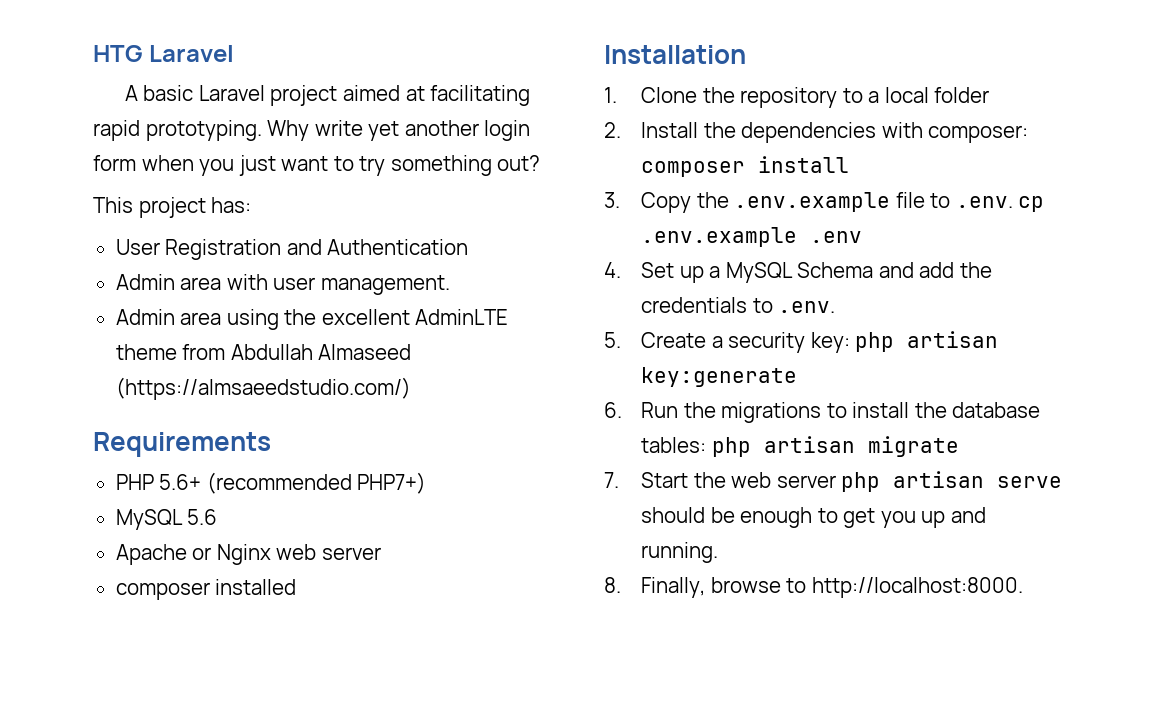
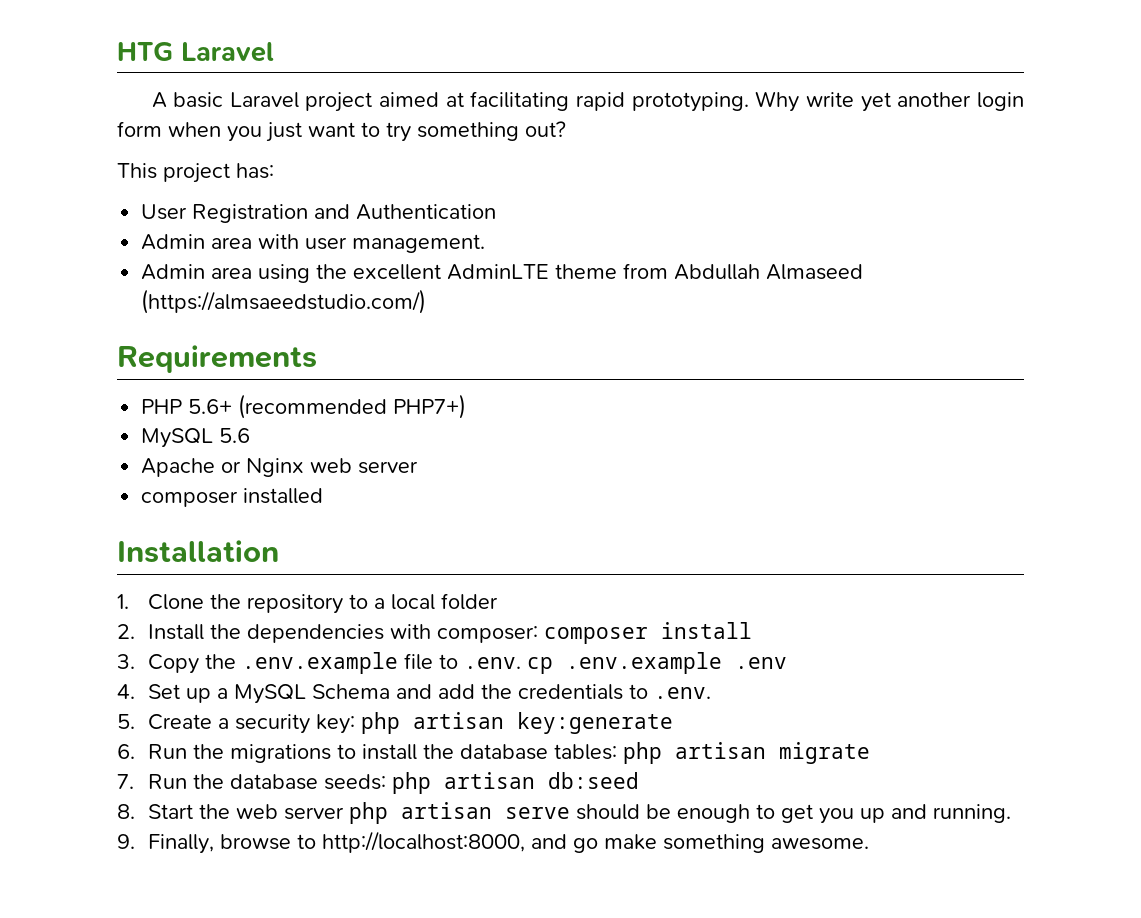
(619, 480) none -> [148,772,640,794] [117,804,135,819] Run the database seeds: php artisan db:seed // 8.
[604,577,621,593] 8. -> [117,834,135,849] 9.
[811,577,1023,598] http://localhost:8000. -> [322,831,870,853] http://localhost:8000, and go make something awesome.

